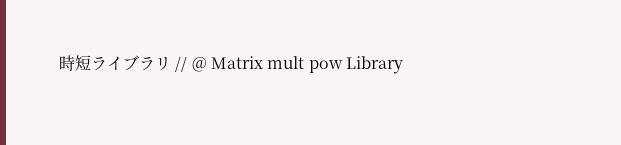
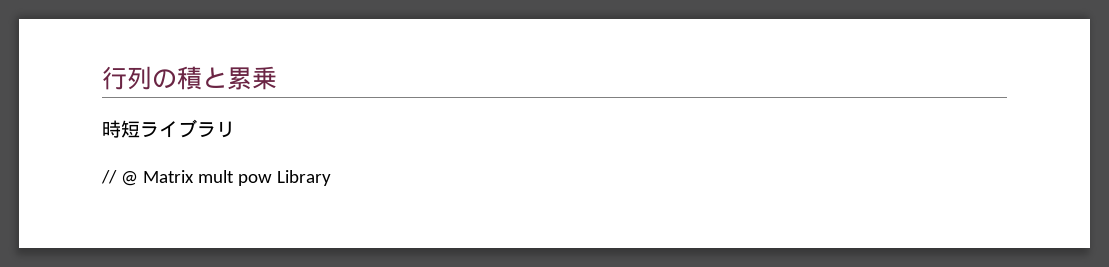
(59, 63) none -> [102,66,277,90] 行列の積と累乗 //
(171, 63) none -> (235, 129) //

